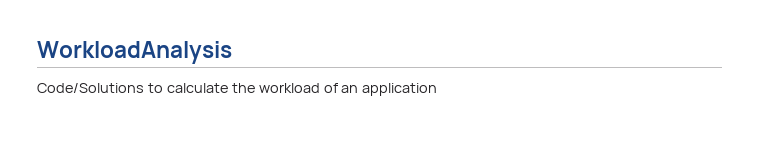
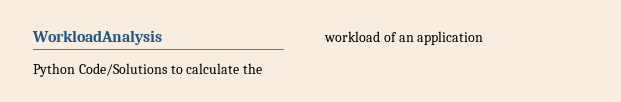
(232, 52) none -> [33,63,75,77] Python

